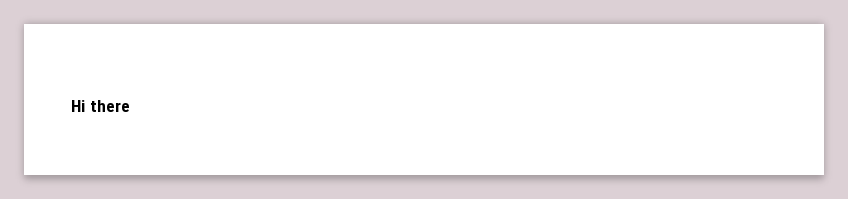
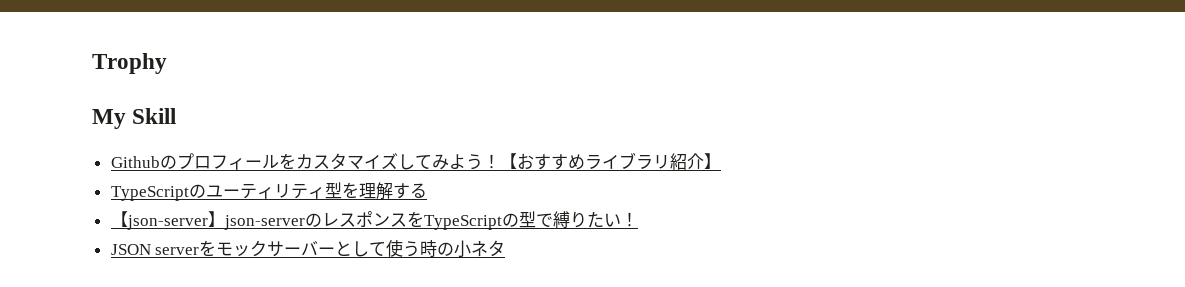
[71,100,130,112] Hi there -> [92,53,167,74] [92,108,177,129] [110,152,721,170] [110,182,427,201] [110,211,638,230] [110,239,506,258] Trophy // My Skill // Githubのプロフィールをカスタマイズしてみよう！【おすすめライブラリ紹介】 // TypeScriptのユーティリティ型を理解する // 【json-server】json-serverのレスポンスをTypeScriptの型で縛りたい！ // JSON serverをモックサーバーとして使う時の小ネタ

